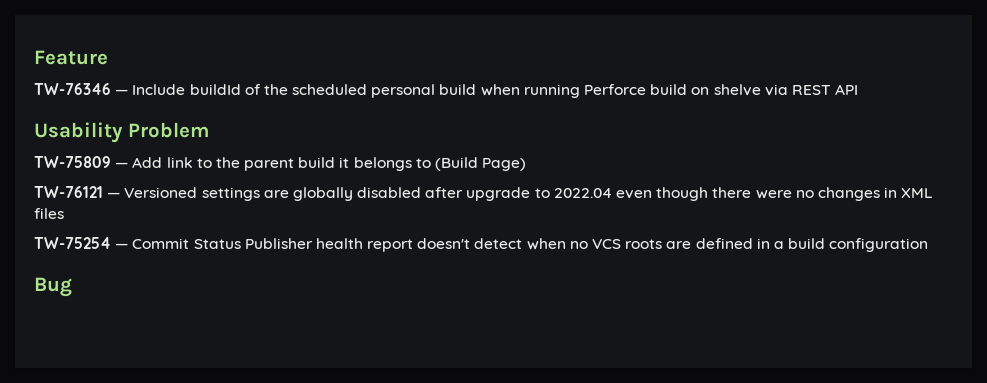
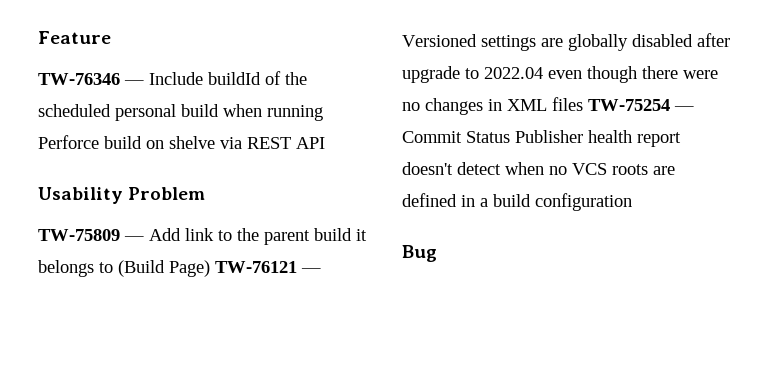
(527, 164) // -> (210, 268) none
(64, 213) // -> (583, 104) none

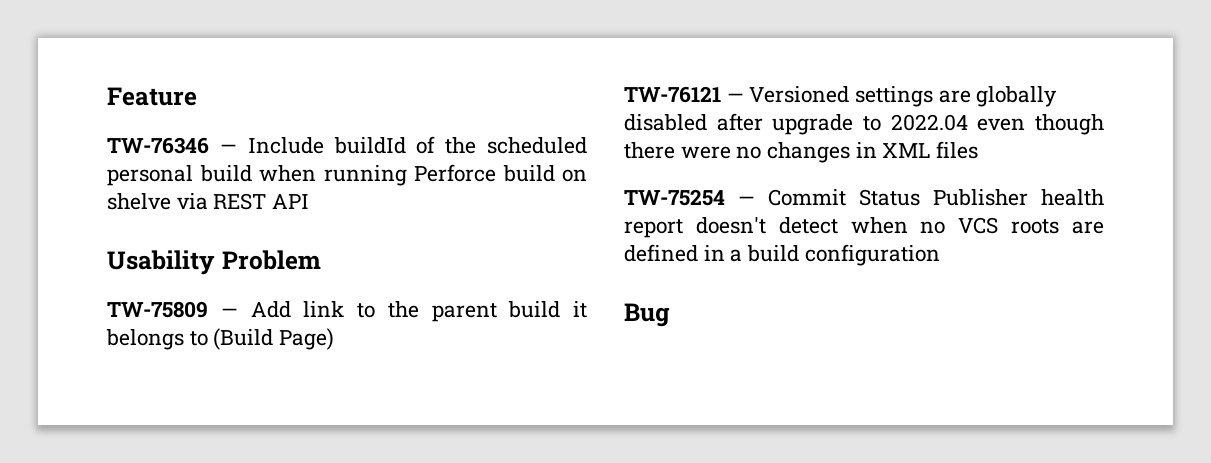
(210, 268) none -> (335, 339) //
(583, 104) none -> (979, 150) //

